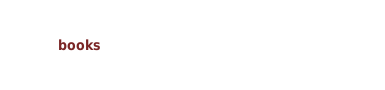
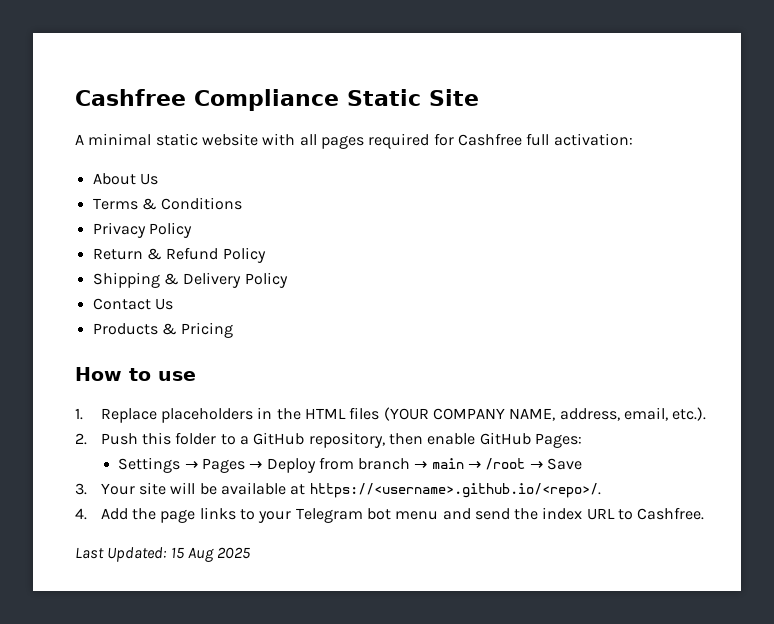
[58,39,101,51] books -> [75,89,479,111] [75,133,633,149] [92,173,158,185] [92,197,243,210] [92,222,192,238] [92,247,266,263] [92,272,288,288] [92,298,173,310] [92,322,234,338] [75,367,196,381] [75,407,707,423] [75,432,582,448] [118,457,583,473] [75,482,601,498] [75,507,705,523] [75,547,251,562] Cashfree Compliance Static Site // A minimal static website with all pages required for Cashfree full activation: // About Us // Terms & Conditions // Privacy Policy // Return & Refund Policy // Shipping & Delivery Policy // Contact Us // Products & Pricing // How to use // 1. Replace placeholders in the HTML files (YOUR COMPANY NAME, address, email, etc.). // 2. Push this folder to a GitHub repository, then enable GitHub Pages: // Settings → Pages → Deploy from branch → main → /root → Save // 3. Your site will be available at https://<username>.github.io/<repo>/. // 4. Add the page links to your Telegram bot menu and send the index URL to Cashfree. // Last Updated: 15 Aug 2025

